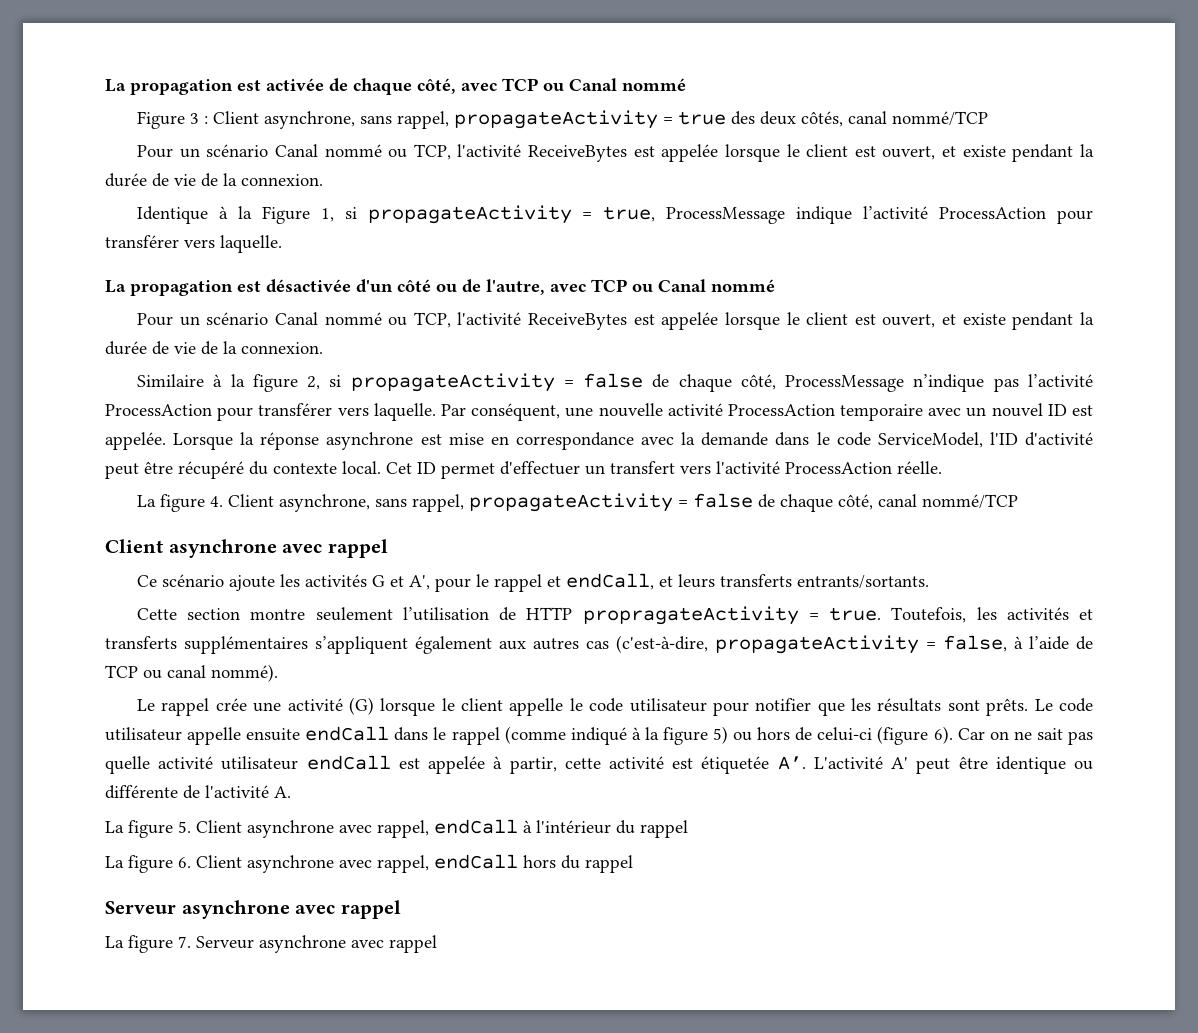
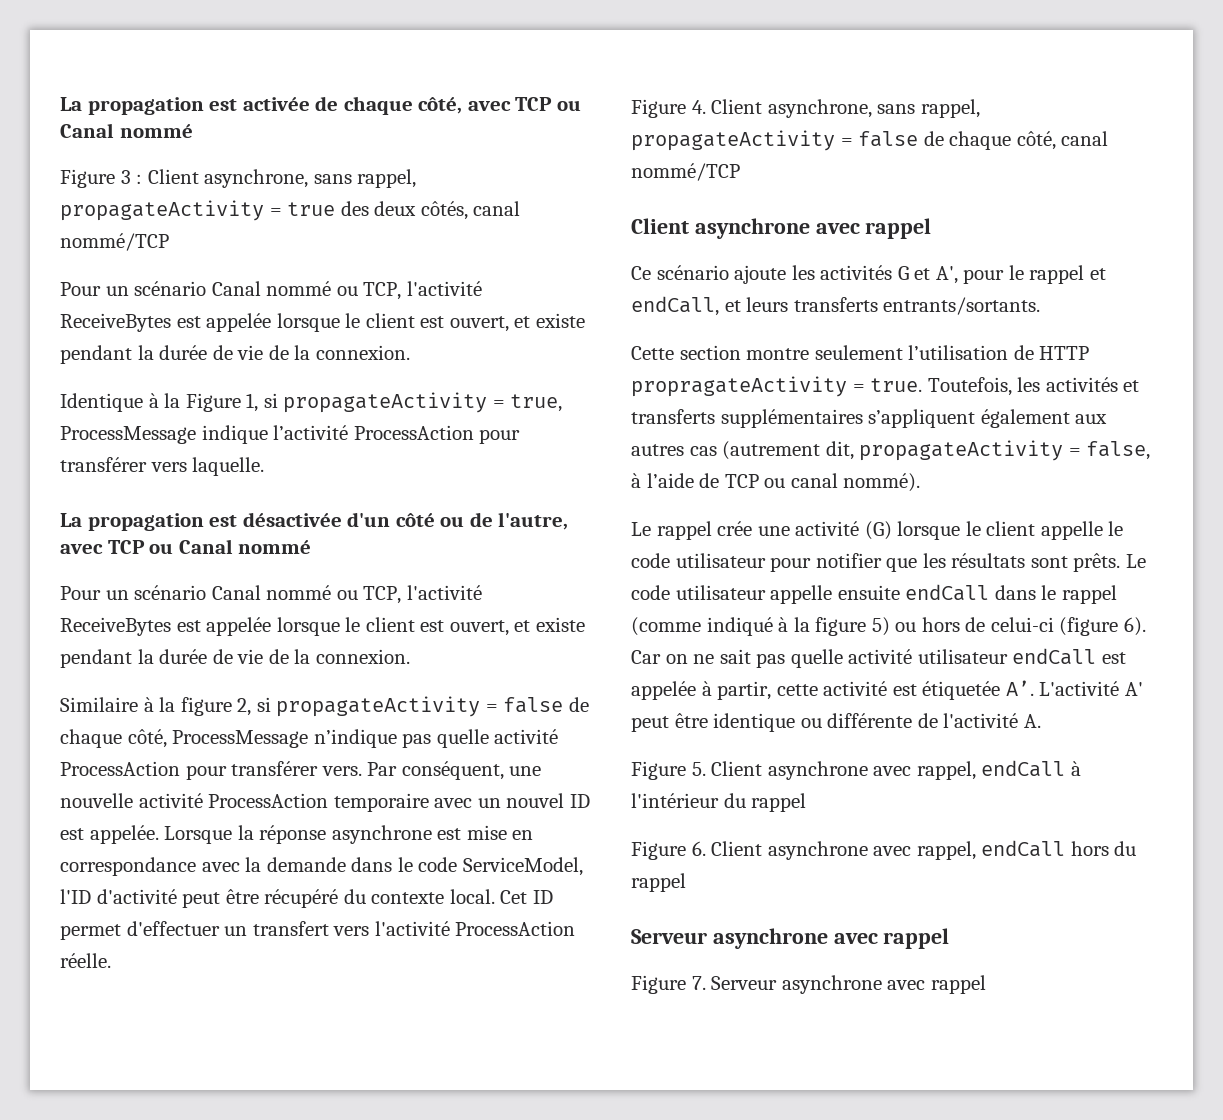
[1027,374,1093,387] [105,403,436,421] l’activité ProcessAction pour transférer vers laquelle. -> [436,729,559,748] [60,761,362,780] quelle activité ProcessAction pour transférer vers.
[136,494,205,512] La figure -> [631,99,686,118] Figure
[616,635,708,653] (c'est-à-dire, -> [722,441,854,460] (autrement dit,
[105,820,173,838] La figure -> [631,761,686,780] Figure
[105,855,173,873] La figure -> [631,841,686,860] Figure
[105,935,173,953] La figure -> [631,975,686,994] Figure

